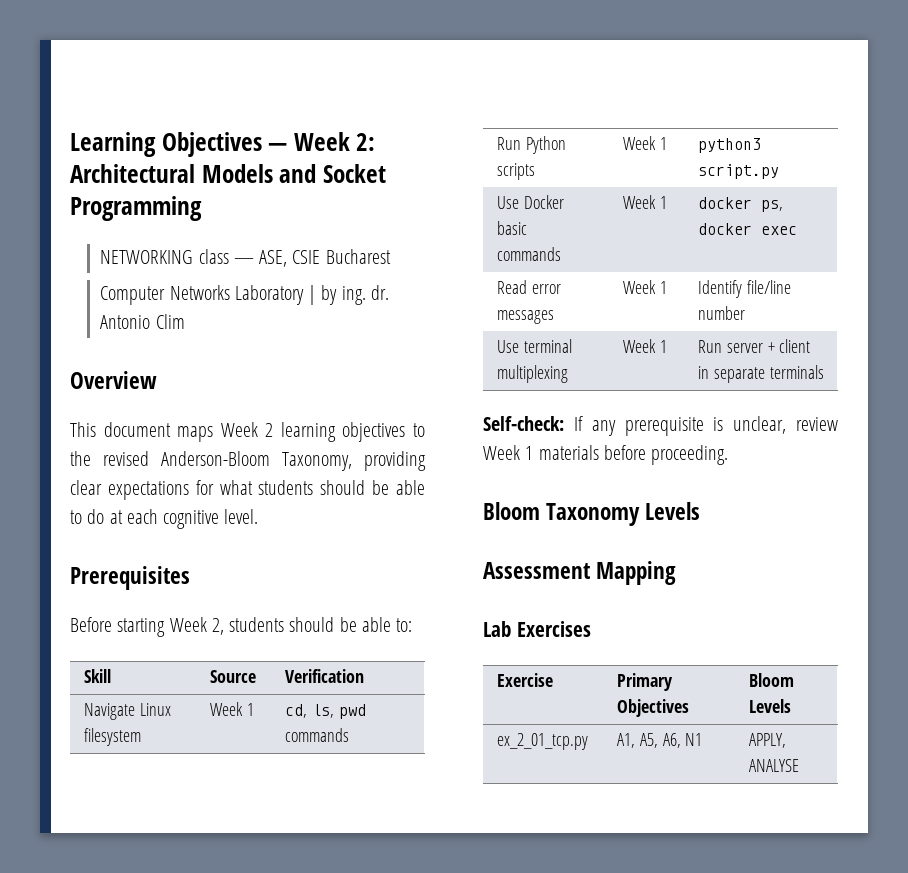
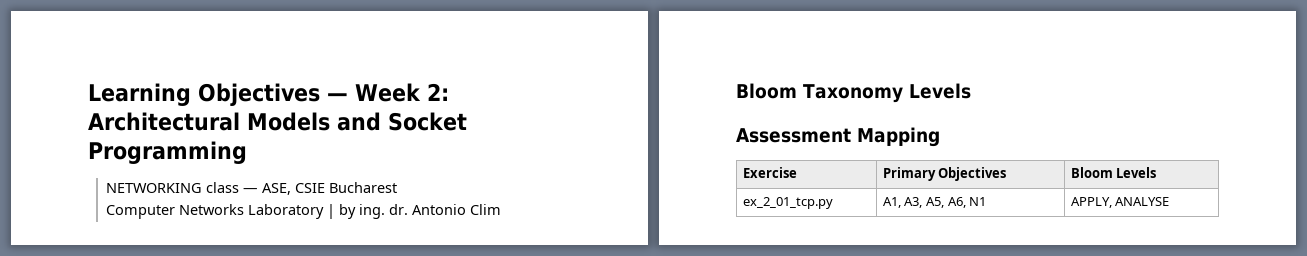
[70,371,157,389] [70,422,425,442] [70,451,426,471] [70,480,425,500] [70,509,259,529] [70,566,190,590] [70,617,413,637] [84,669,112,683] [210,670,257,683] [285,669,365,683] [84,703,171,720] [84,728,142,746] [210,702,254,716] [285,704,366,719] [285,728,350,742] [497,136,566,154] [497,163,536,180] [623,136,667,150] [698,138,762,153] [698,164,780,179] [497,195,564,209] [497,221,528,235] [497,247,562,261] [623,195,667,209] [698,197,784,212] [698,223,798,235] [497,280,561,294] [497,310,555,324] [623,280,667,294] [698,280,791,298] [698,306,746,320] [497,339,572,353] [497,365,569,383] [623,339,667,353] [698,339,811,353] [698,365,824,383] [483,416,838,436] [483,445,729,465] // Overview // This document maps Week 2 learning objectives to the revised Anderson-Bloom Taxonomy, providing clear expectations for what students should be able to do at each cognitive level. // Prerequisites // Before starting Week 2, students should be able to: // Skill | Source | Verification // Navigate Linux filesystem | Week 1 | cd, ls, pwd commands // Run Python scripts | Week 1 | python3 script.py // Use Docker basic commands | Week 1 | docker ps, docker exec // Read error messages | Week 1 | Identify file/line number // Use terminal multiplexing | Week 1 | Run server + client in separate terminals // Self-check: If any prerequisite is unclear, review Week 1 materials before proceeding. -> (502, 209) none
[483,621,591,637] // Lab Exercises -> (940, 137) none
(636, 740) none -> [904,197,923,208] A3,

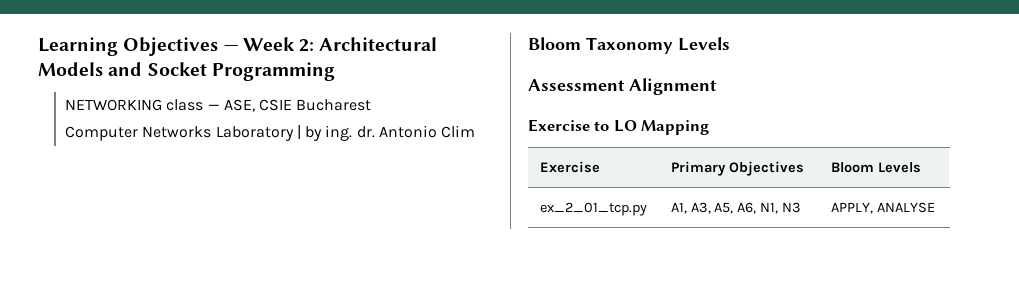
(851, 135) none -> [629,78,717,95] [528,119,637,132] Alignment // Exercise to LO
[969,197,987,206] N1 -> [760,202,802,214] N1, N3

